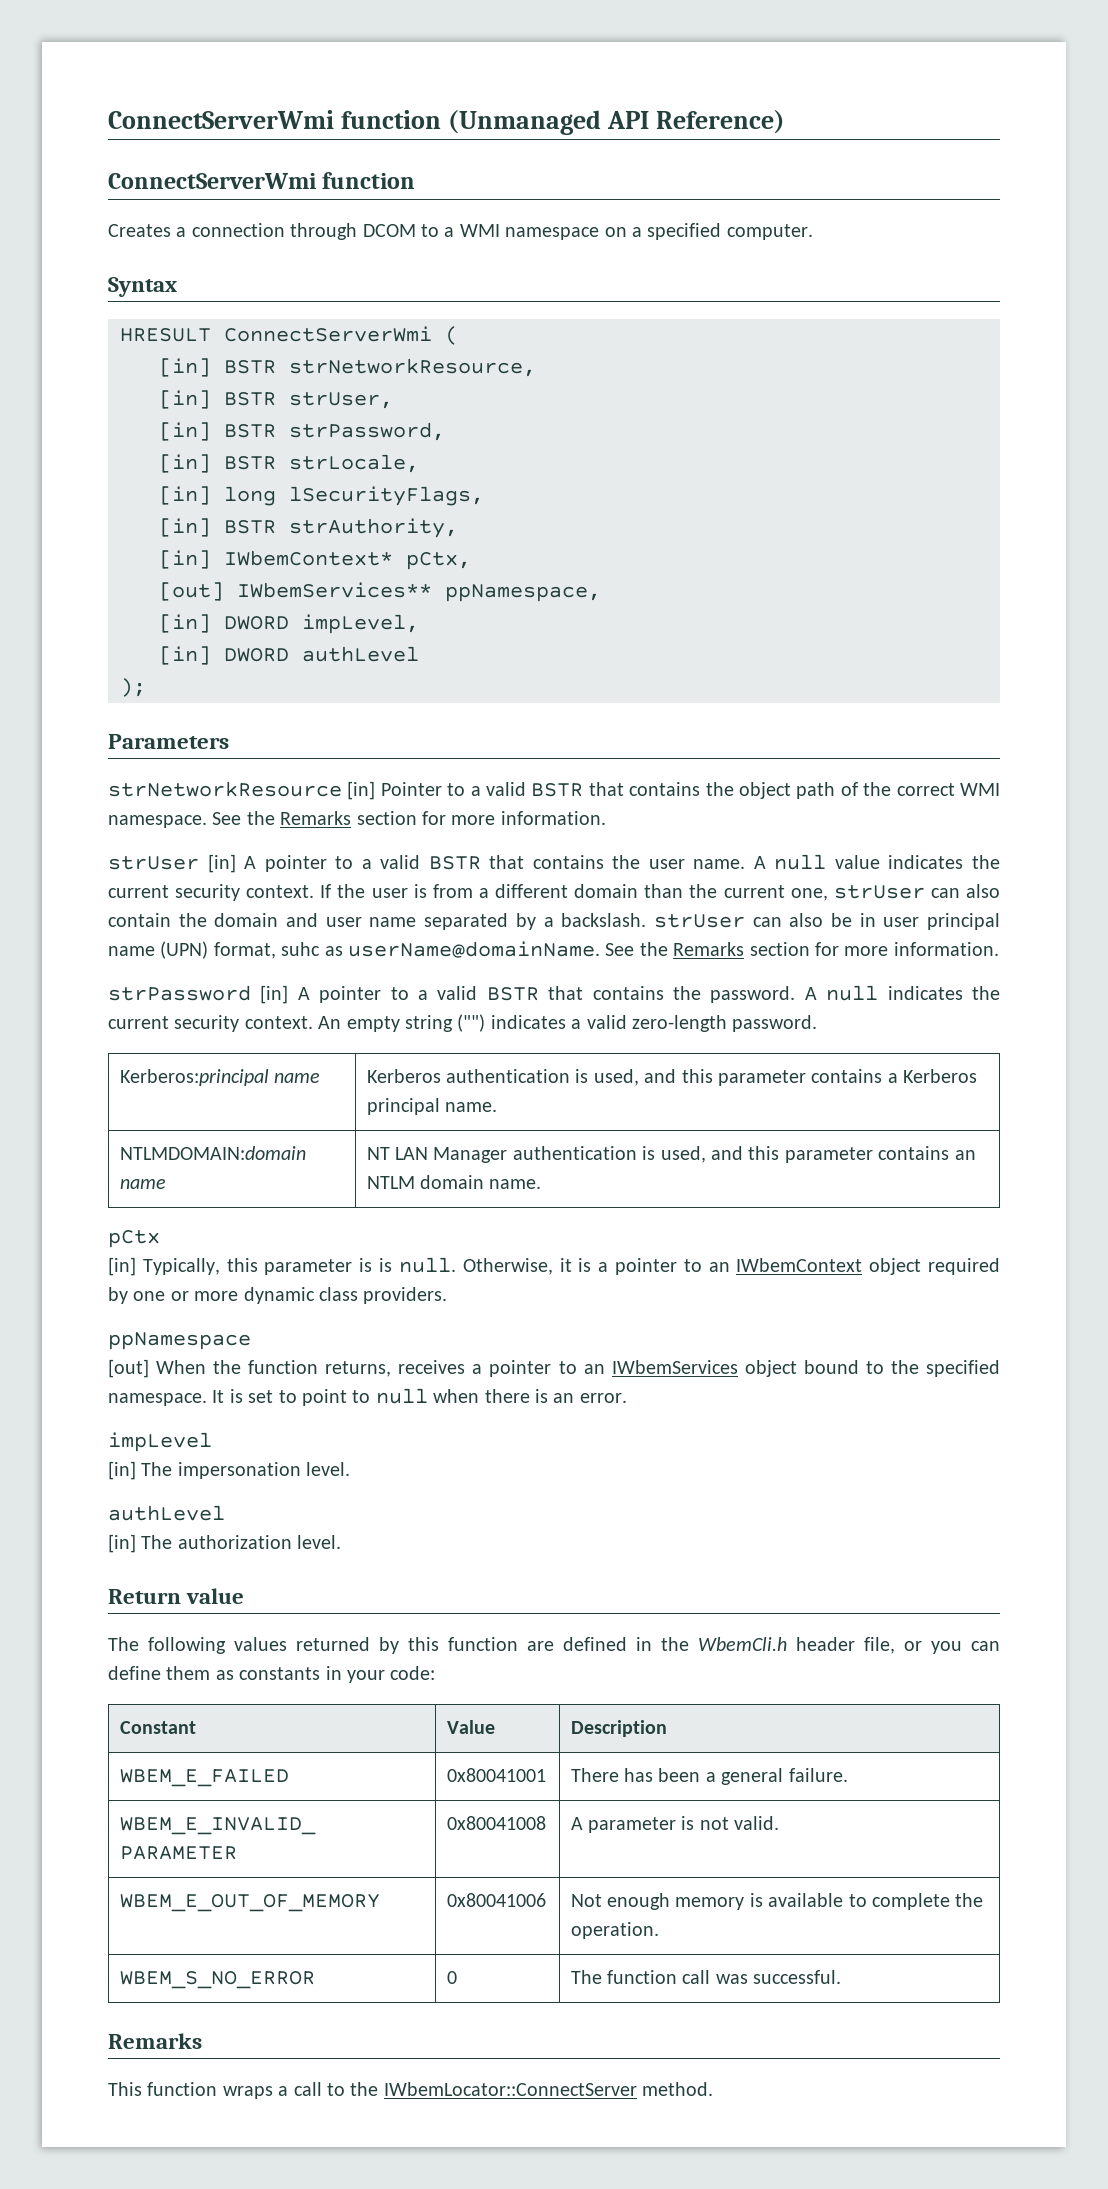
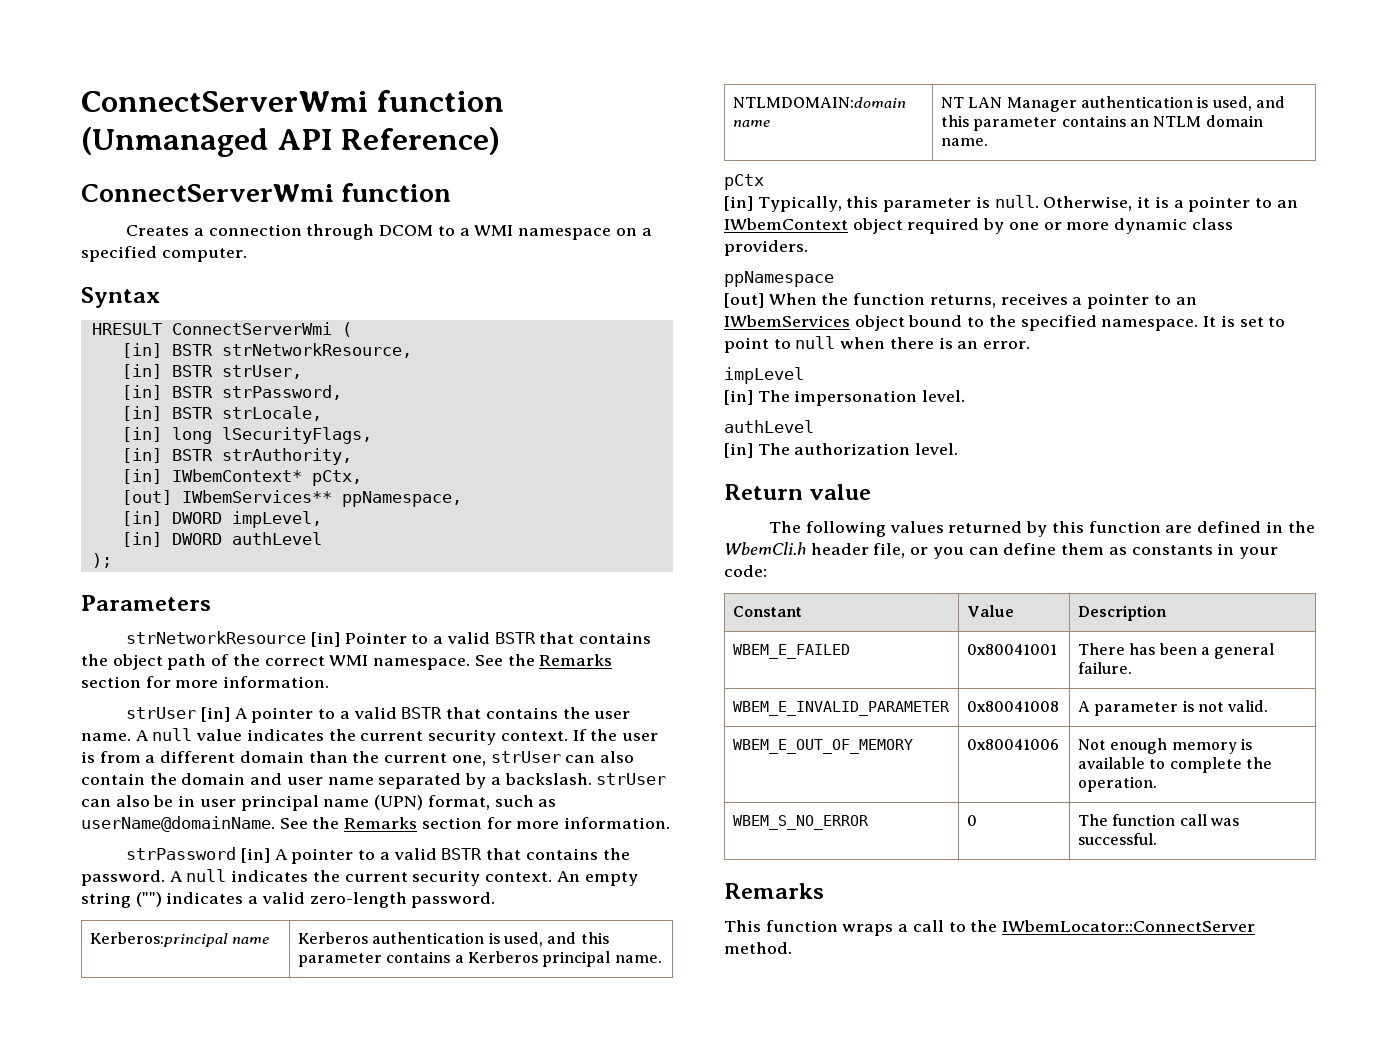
[281,942,321,956] suhc -> [494,795,534,807] such
[379,1258,393,1272] is -> (990, 202) none

